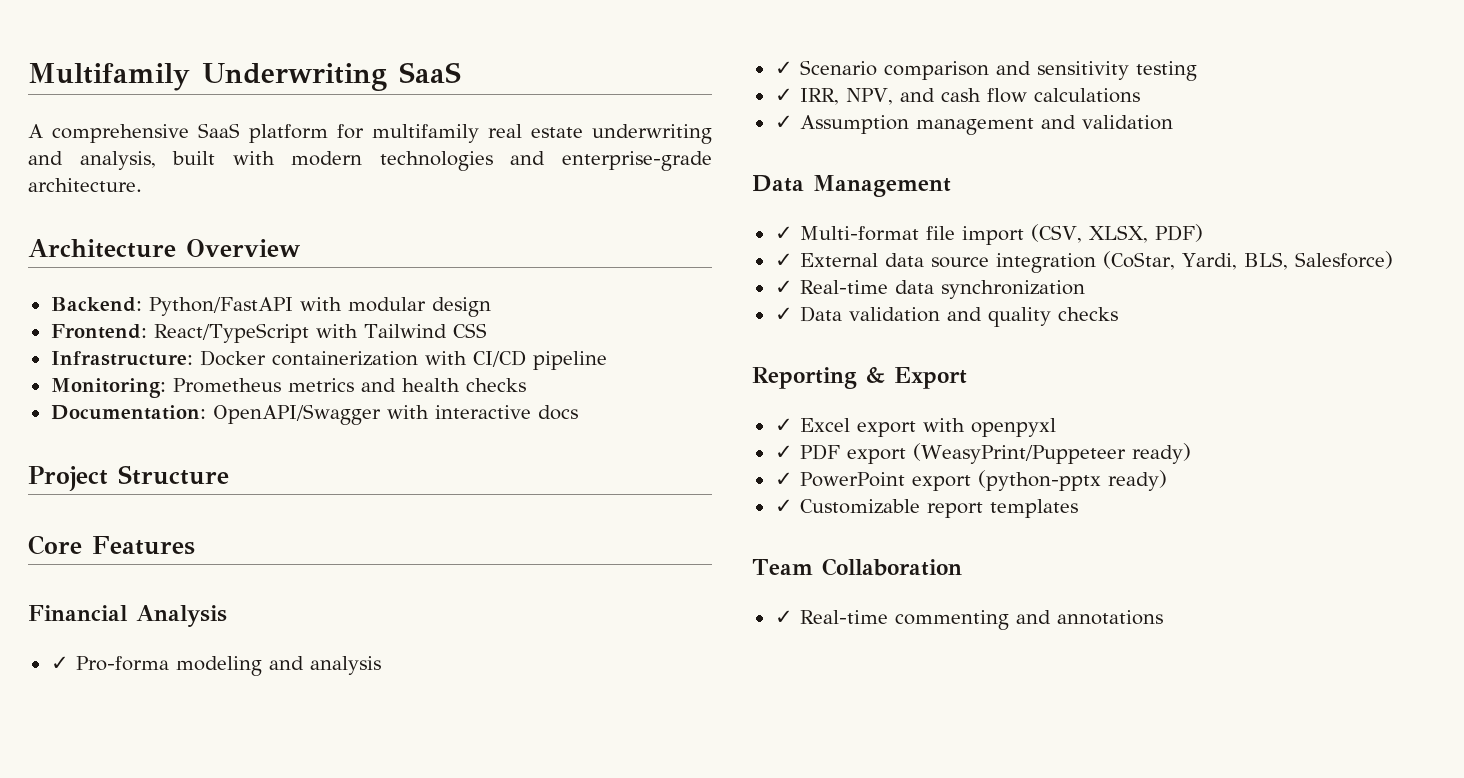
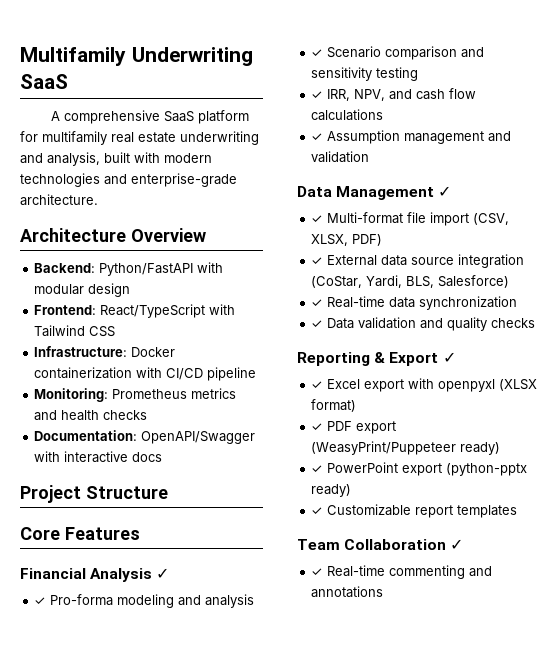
(227, 616) none -> [156,568,170,579] ✓
(951, 186) none -> [438,186,452,197] ✓
(967, 378) none -> [442,352,456,363] ✓
(1056, 427) none -> [499,379,538,391] [311,399,357,412] (XLSX format)
(962, 567) none -> [450,539,464,550] ✓

